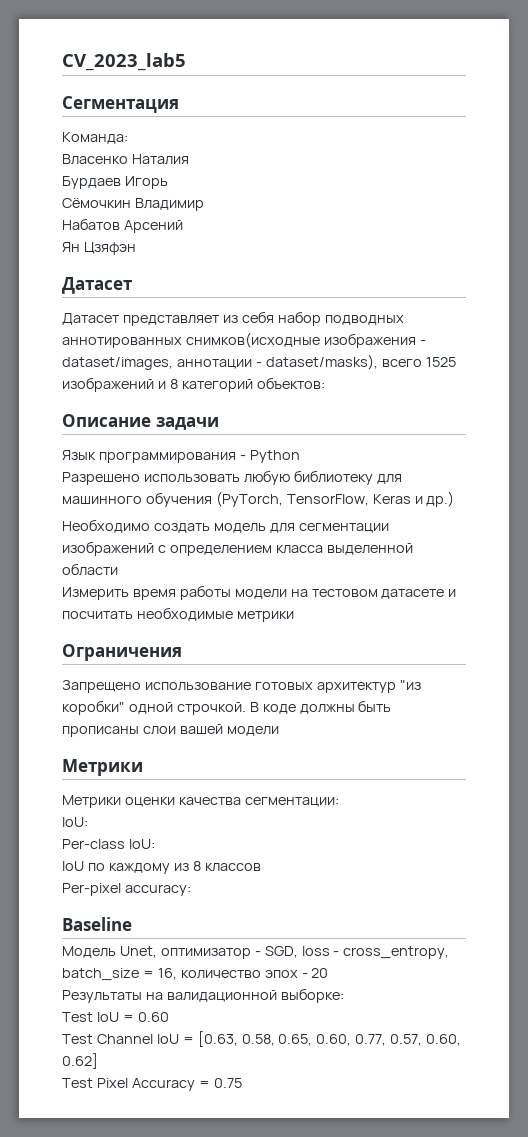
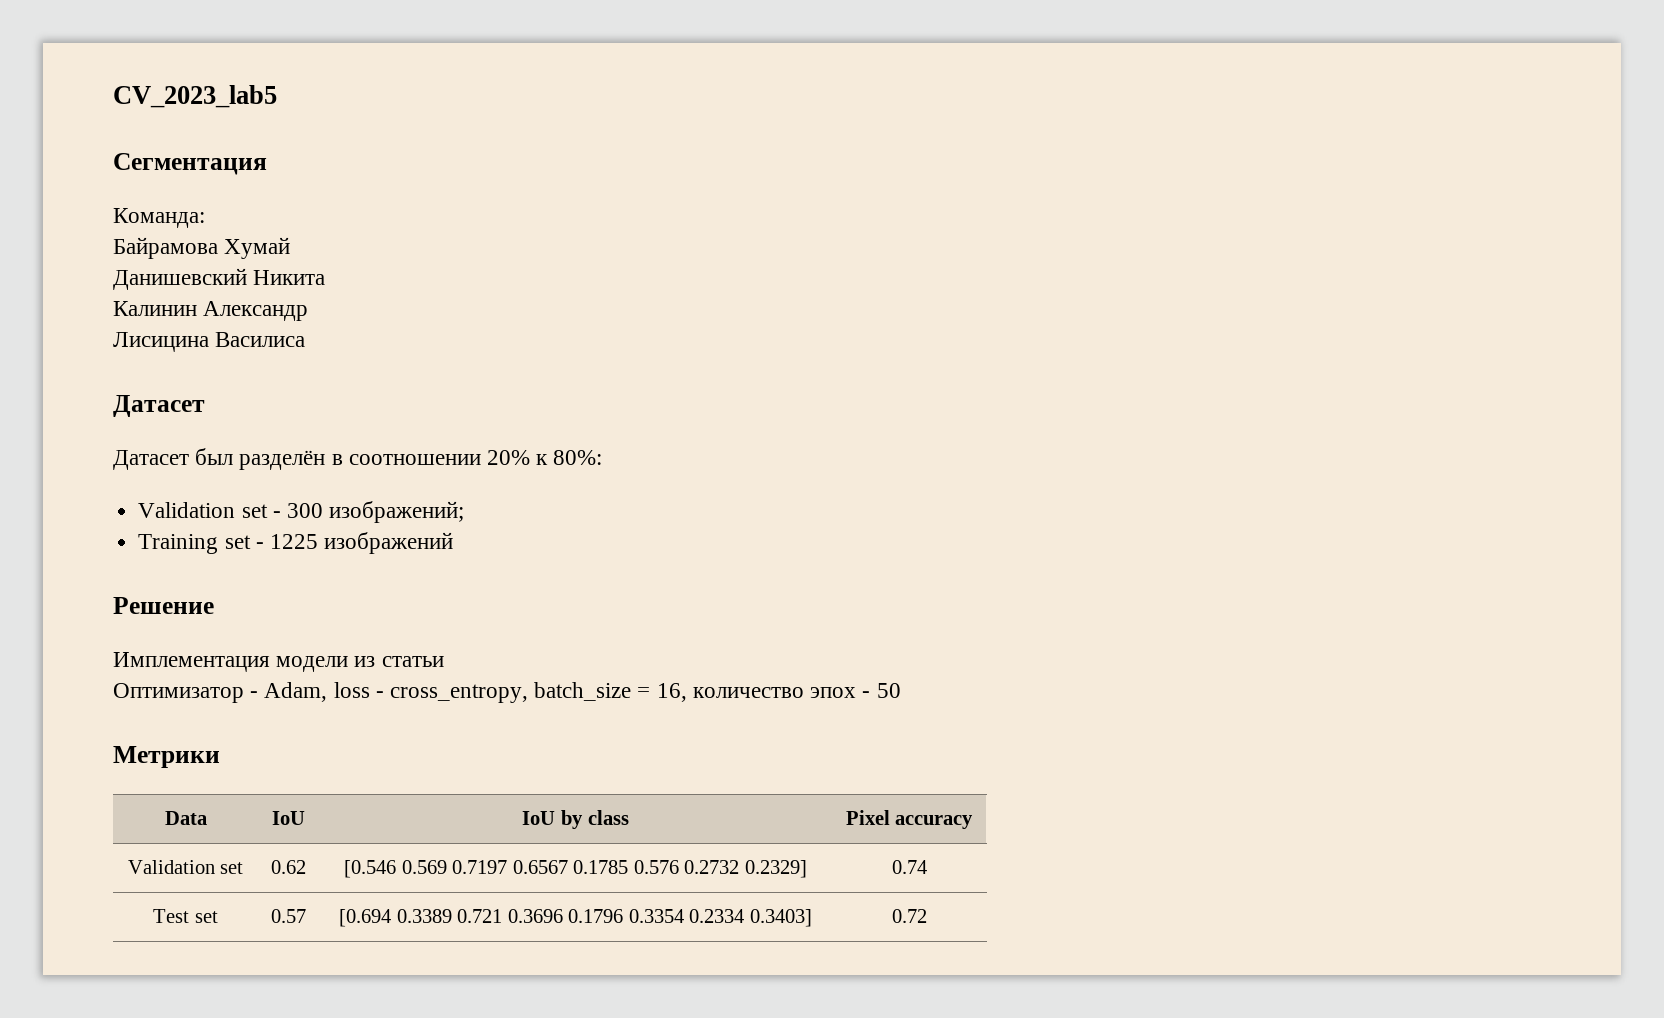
[62,154,189,165] [62,176,168,189] [62,198,204,211] [62,218,183,233] [62,242,136,255] [62,277,133,294] [62,311,404,326] [62,332,426,348] [62,354,456,370] [62,377,325,392] [62,414,219,430] [62,450,300,463] [62,470,402,485] [62,491,455,507] [62,519,389,533] [62,541,413,556] [62,563,118,576] [62,585,457,600] [62,607,294,622] [62,644,182,661] [62,680,421,693] [62,700,392,715] [62,724,279,737] [62,759,143,776] [62,795,339,808] [62,817,88,827] [62,839,155,849] [62,861,261,874] [62,883,191,896] [62,917,132,931] [62,946,298,959] Власенко Наталия // Бурдаев Игорь // Сёмочкин Владимир // Набатов Арсений // Ян Цзяфэн // Датасет // Датасет представляет из себя набор подводных аннотированных снимков(исходные изображения - dataset/images, аннотации - dataset/masks), всего 1525 изображений и 8 категорий объектов: // Описание задачи // Язык программирования - Python // Разрешено использовать любую библиотеку для машинного обучения (PyTorch, TensorFlow, Keras и др.) // Необходимо создать модель для сегментации изображений с определением класса выделенной области // Измерить время работы модели на тестовом датасете и посчитать необходимые метрики // Ограничения // Запрещено использование готовых архитектур "из коробки" одной строчкой. В коде должны быть прописаны слои вашей модели // Метрики // Метрики оценки качества сегментации: // IoU: // Per-class IoU: // IoU по каждому из 8 классов // Per-pixel accuracy: // Baseline // Модель Unet, оптимизатор - SGD, -> [113,237,291,259] [113,268,326,290] [113,301,309,321] [113,332,306,352] [113,395,205,417] [113,448,603,470] [138,501,465,523] [138,532,454,554] [113,597,214,614] [113,652,444,672] [113,682,328,703] Байрамова Хумай // Данишевский Никита // Калинин Александр // Лисицина Василиса // Датасет // Датасет был разделён в соотношении 20% к 80%: // Validation set - 300 изображений; // Training set - 1225 изображений // Решение // Имплементация модели из статьи // Оптимизатор - Adam,
[311,968,329,978] [62,988,344,1003] [62,1012,169,1022] [62,1031,462,1047] [62,1053,98,1069] [62,1078,242,1091] 20 // Результаты на валидационной выборке: // Test IoU = 0.60 // Test Channel IoU = [0.63, 0.58, 0.65, 0.60, 0.77, 0.57, 0.60, 0.62] // Test Pixel Accuracy = 0.75 -> [876,683,901,698] [113,746,220,768] [164,811,207,825] [272,811,305,825] [522,810,629,829] [845,810,974,829] [127,860,244,874] [271,860,306,874] [344,860,807,878] [891,860,927,874] [153,909,218,923] [271,909,306,923] [339,909,812,927] [891,909,927,923] 50 // Метрики // Data | IoU | IoU by class | Pixel accuracy // Validation set | 0.62 | [0.546 0.569 0.7197 0.6567 0.1785 0.576 0.2732 0.2329] | 0.74 // Test set | 0.57 | [0.694 0.3389 0.721 0.3696 0.1796 0.3354 0.2334 0.3403] | 0.72

